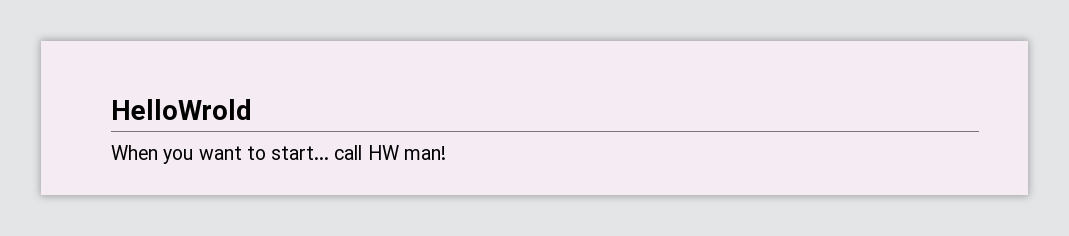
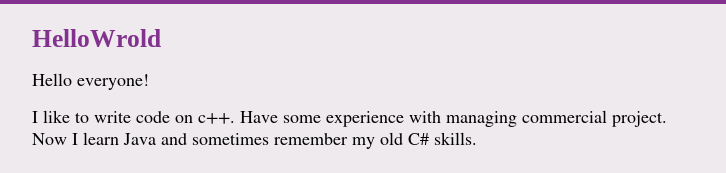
[111,145,446,164] When you want to start... call HW man! -> [32,73,149,90] [32,110,667,127] [32,132,477,149] Hello everyone! // I like to write code on c++. Have some experience with managing commercial project. Now I learn Java and sometimes remember my old C# skills.

